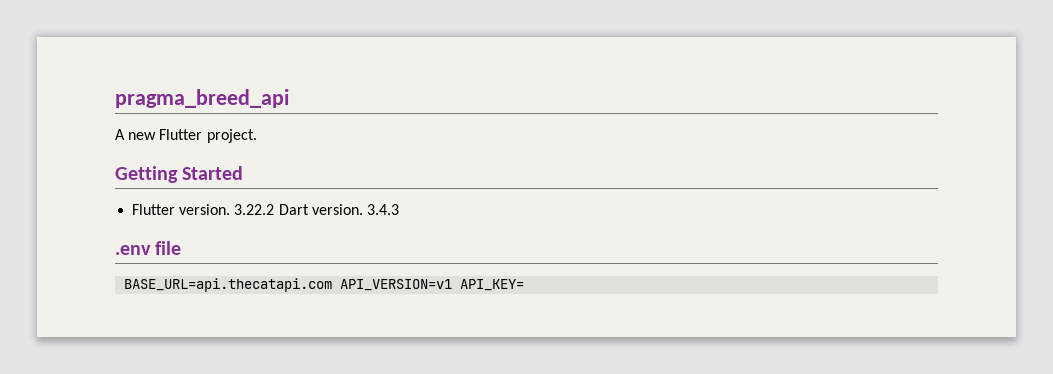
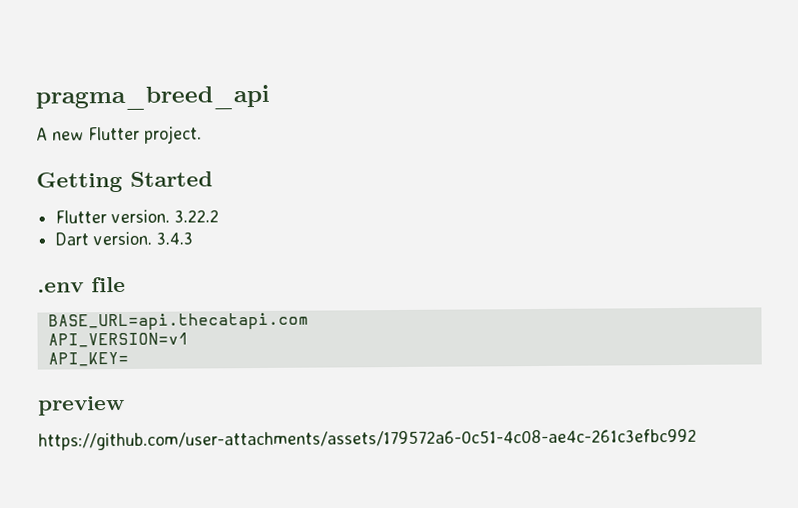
(275, 209) none -> (220, 216) //
(333, 285) none -> (309, 321) //
(453, 285) none -> (189, 340) //
(525, 285) none -> [38,395,125,416] [38,428,697,451] // preview // https://github.com/user-attachments/assets/179572a6-0c51-4c08-ae4c-261c3efbc992

